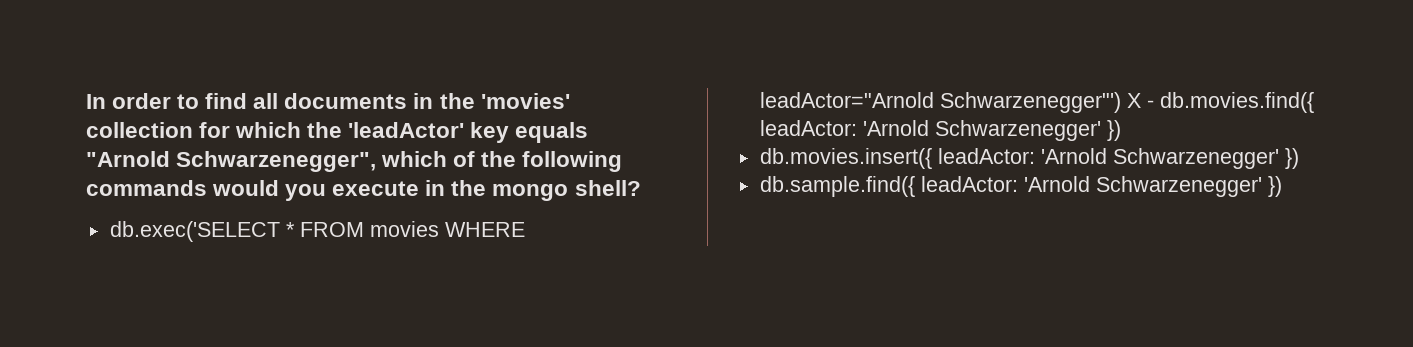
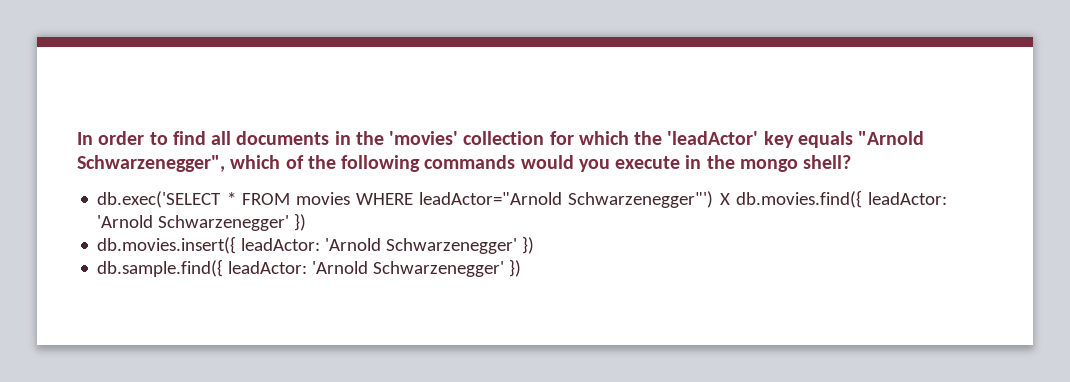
[1146,100,1154,108] - -> (730, 199) none

